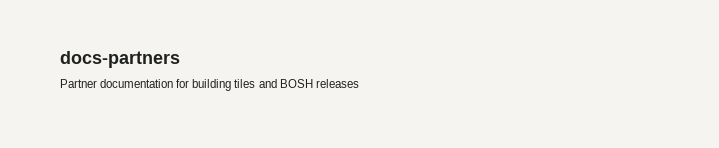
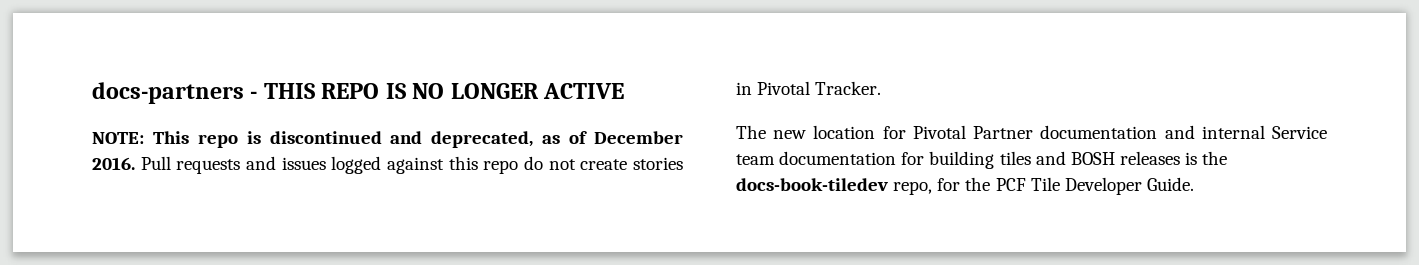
[60,79,97,88] // Partner -> [250,83,625,99] [92,131,684,148] [92,156,683,174] [736,81,882,95] [736,125,1327,139] [736,154,775,165] - THIS REPO IS NO LONGER ACTIVE // NOTE: This repo is discontinued and deprecated, as of December 2016. Pull requests and issues logged against this repo do not create stories in Pivotal Tracker. // The new location for Pivotal Partner documentation and internal Service team
(359, 83) none -> [1185,151,1228,165] [736,177,1194,195] is the docs-book-tiledev repo, for the PCF Tile Developer Guide.

